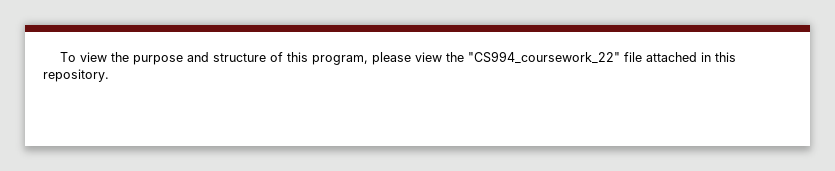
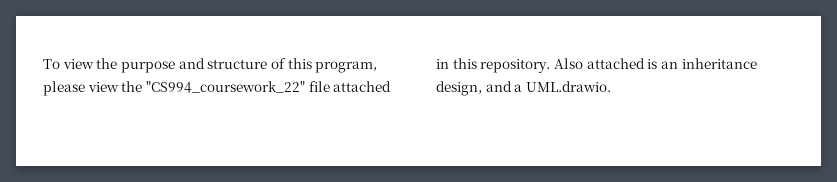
(109, 75) none -> [553,58,757,69] [436,81,611,96] Also attached is an inheritance design, and a UML.drawio.

